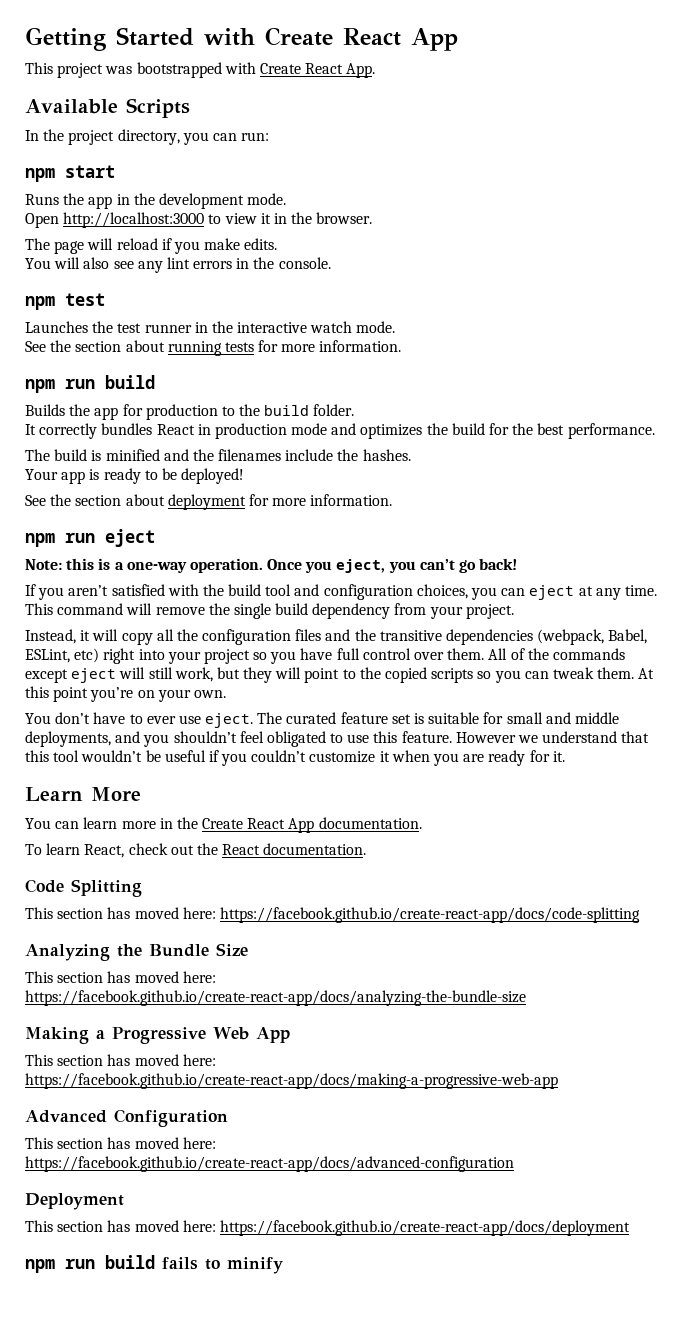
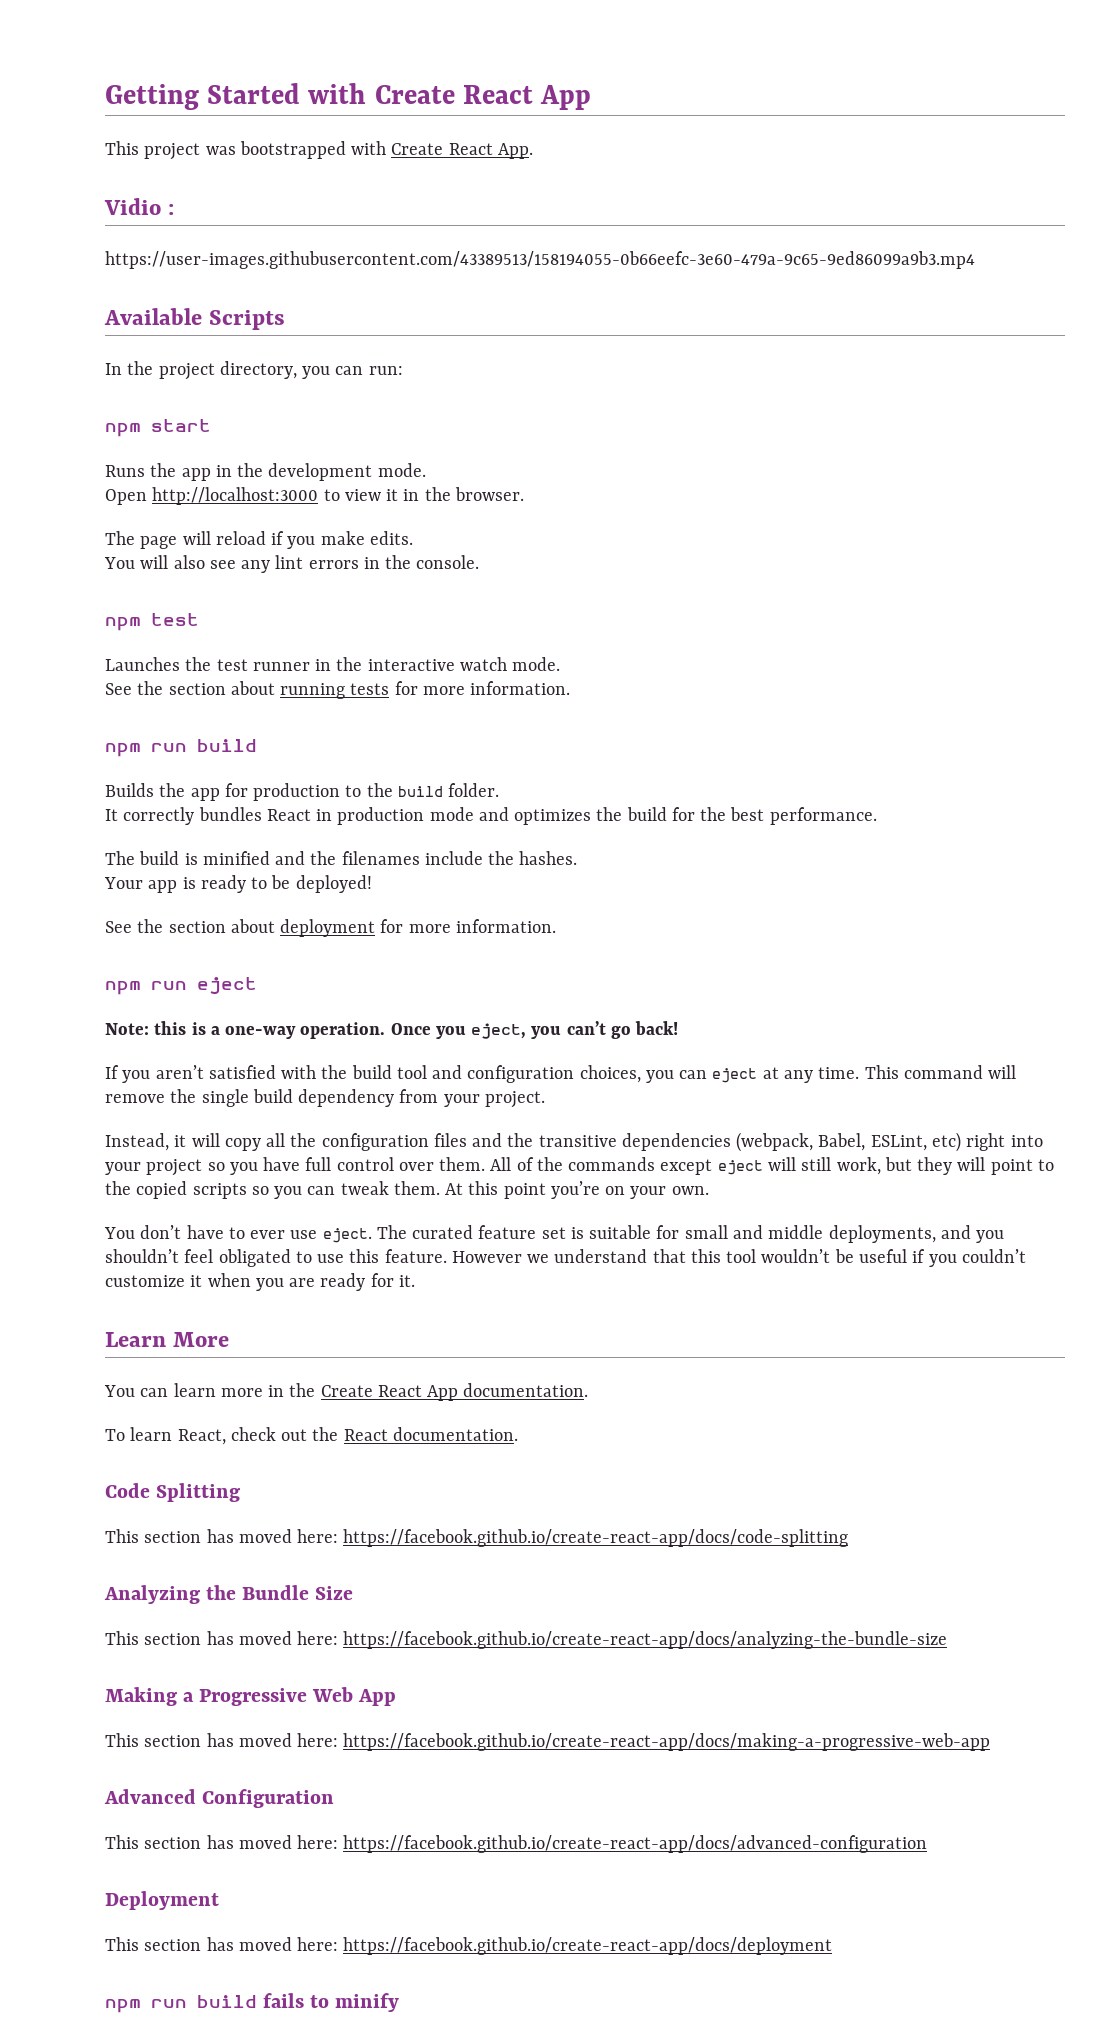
(376, 70) none -> [104,198,175,215] [105,251,975,269] // Vidio : // https://user-images.githubusercontent.com/43389513/158194055-0b66eefc-3e60-479a-9c65-9ed86099a9b3.mp4

